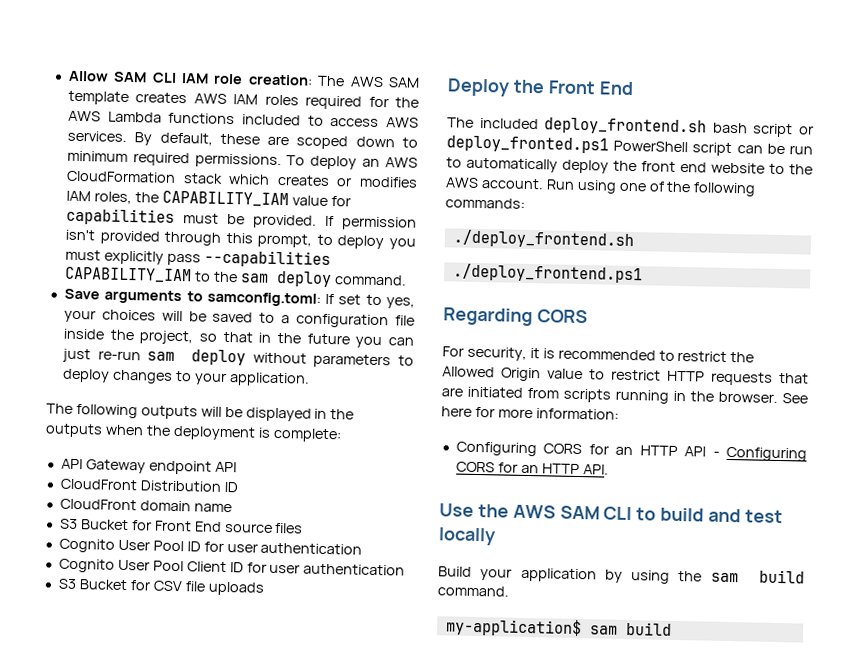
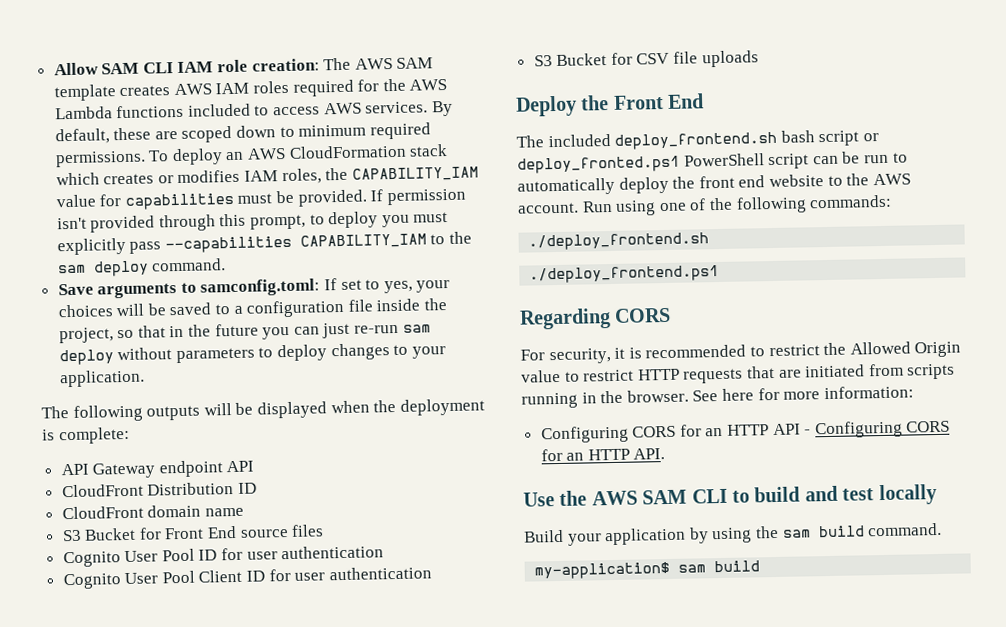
[314,408,355,420] [45,423,103,438] in the outputs -> (327, 410) none

